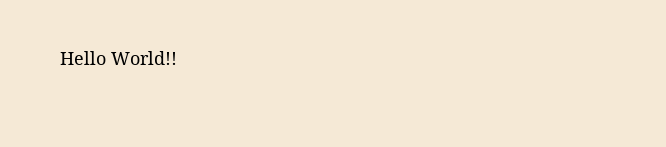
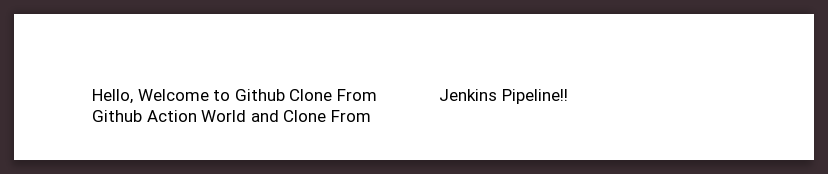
[60,51,177,65] Hello World!! -> [92,89,377,104] [92,110,371,122] [439,89,568,104] Hello, Welcome to Github Clone From Github Action World and Clone From Jenkins Pipeline!!

